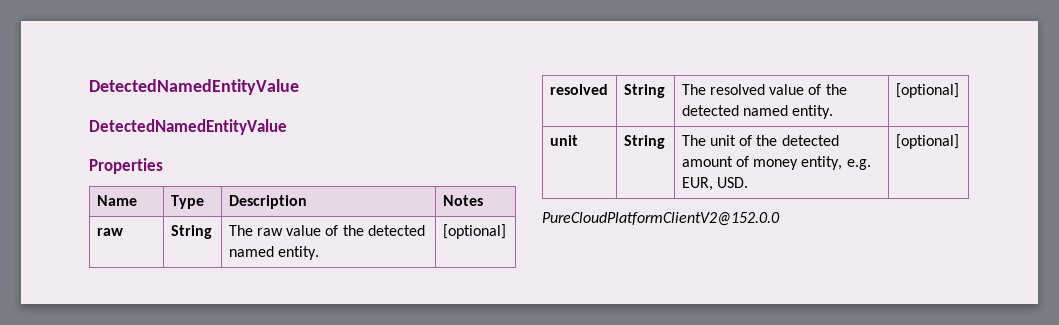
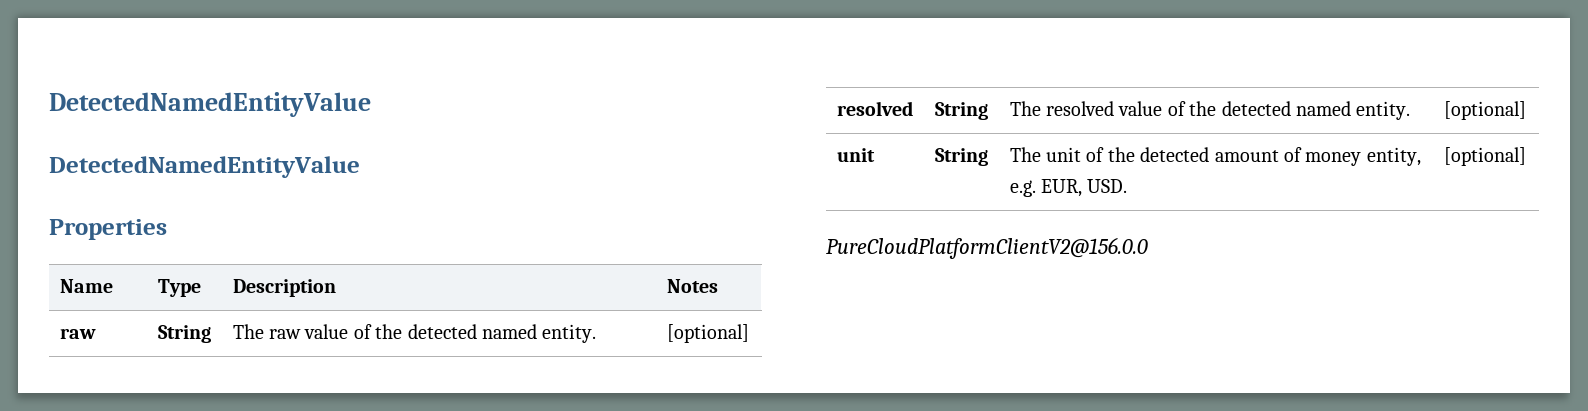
[542,212,780,226] PureCloudPlatformClientV2@152.0.0 -> [826,237,1148,259] PureCloudPlatformClientV2@156.0.0

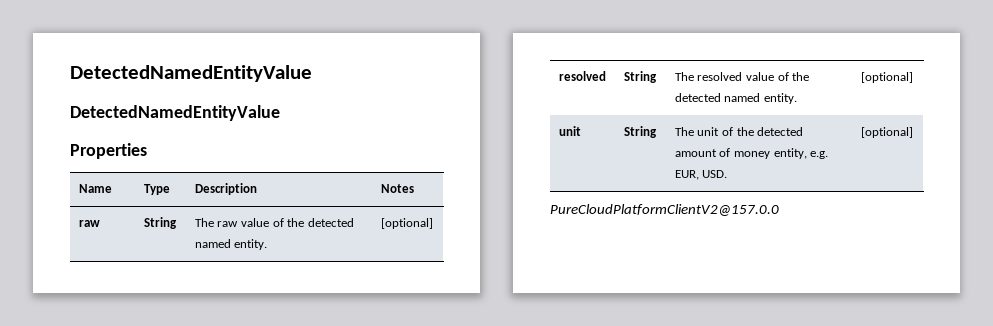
[826,237,1148,259] PureCloudPlatformClientV2@156.0.0 -> [550,204,779,216] PureCloudPlatformClientV2@157.0.0

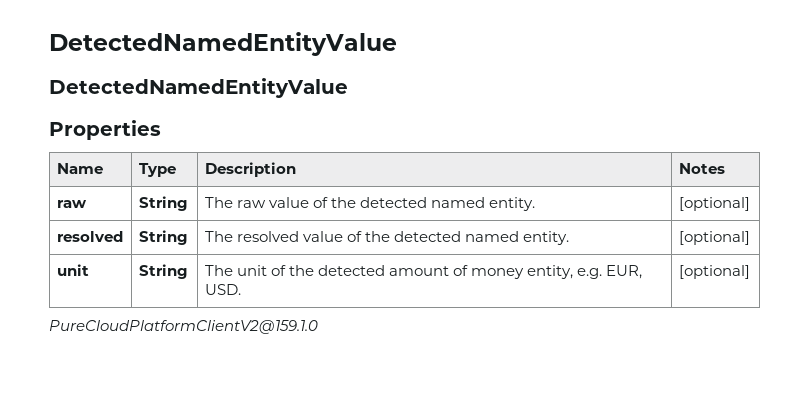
[550,204,779,216] PureCloudPlatformClientV2@157.0.0 -> [49,320,318,334] PureCloudPlatformClientV2@159.1.0

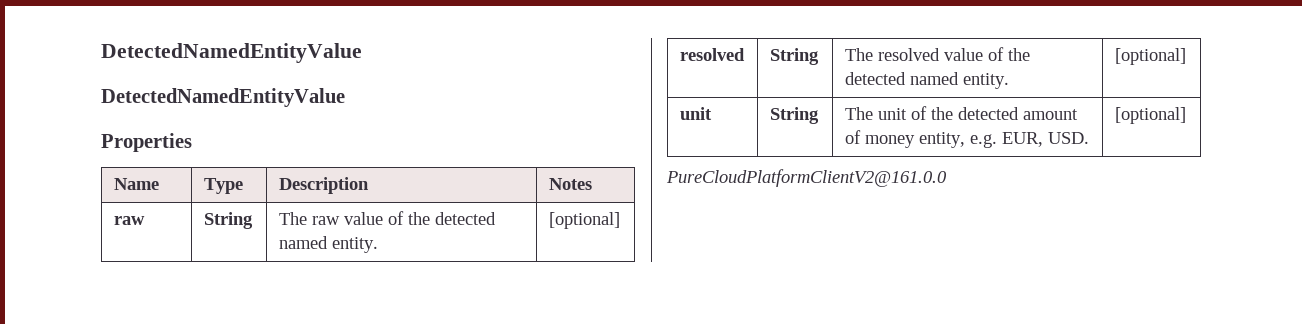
[49,320,318,334] PureCloudPlatformClientV2@159.1.0 -> [666,169,947,187] PureCloudPlatformClientV2@161.0.0

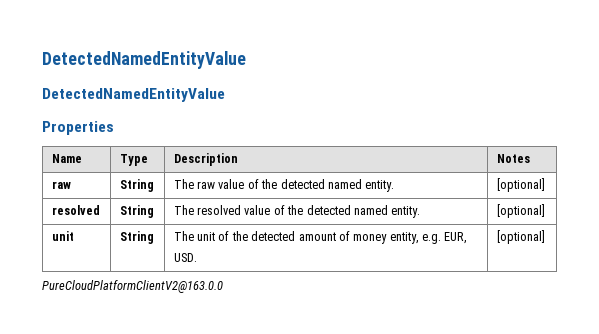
[666,169,947,187] PureCloudPlatformClientV2@161.0.0 -> [42,280,223,293] PureCloudPlatformClientV2@163.0.0

